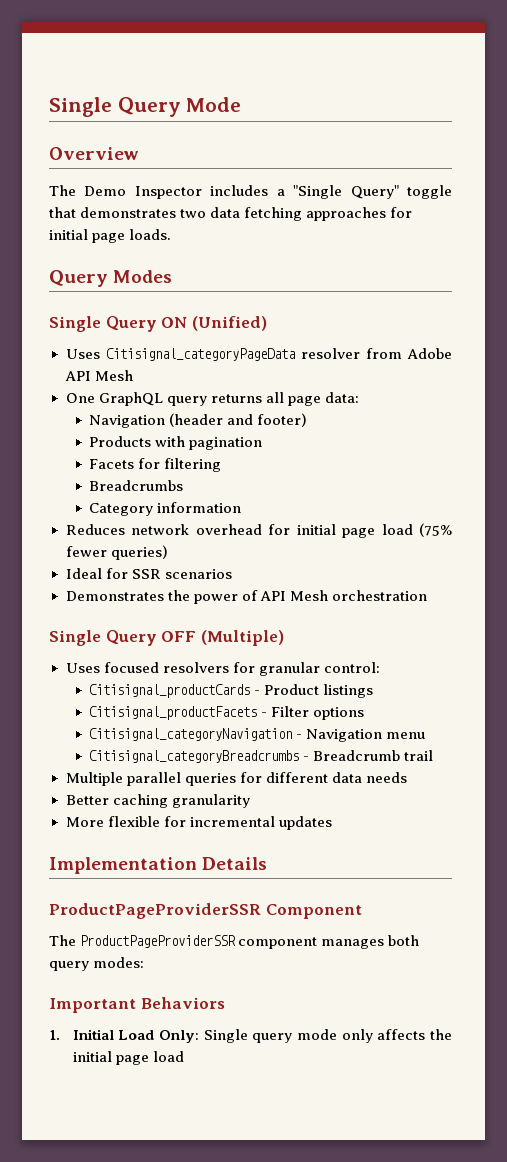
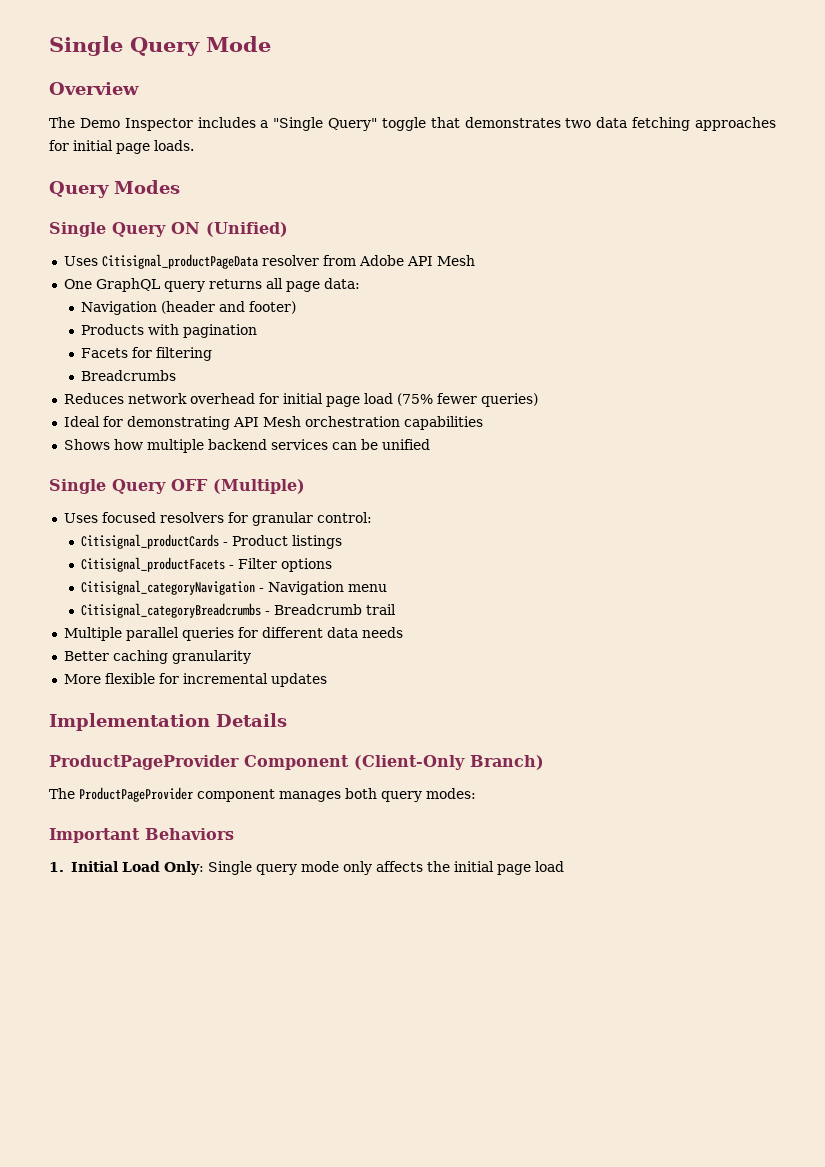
[105,348,295,361] Citisignal_categoryPageData -> [101,254,259,269] Citisignal_productPageData
[89,502,242,516] // Category information -> (177, 375) none
[131,569,232,579] [65,590,427,604] SSR scenarios // Demonstrates the power of API Mesh orchestration -> [126,416,483,430] [63,439,430,453] demonstrating API Mesh orchestration capabilities // Shows how multiple backend services can be unified
[49,903,261,919] ProductPageProviderSSR -> [49,755,239,770] ProductPageProvider
[49,935,237,948] // The ProductPageProviderSSR -> [354,755,544,770] [49,787,193,802] (Client-Only Branch) // The ProductPageProvider

